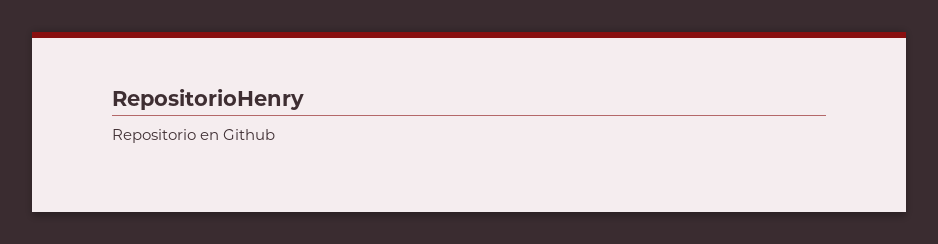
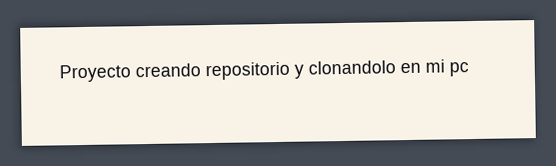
[112,89,304,110] [112,129,276,143] RepositorioHenry // Repositorio en Github -> [59,59,469,83] Proyecto creando repositorio y clonandolo en mi pc

